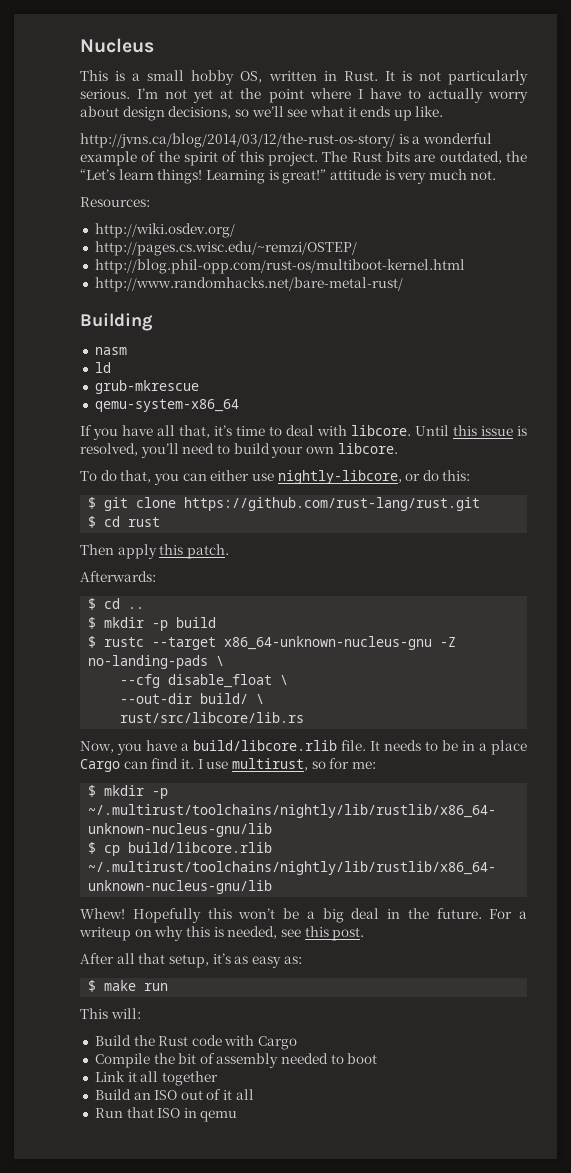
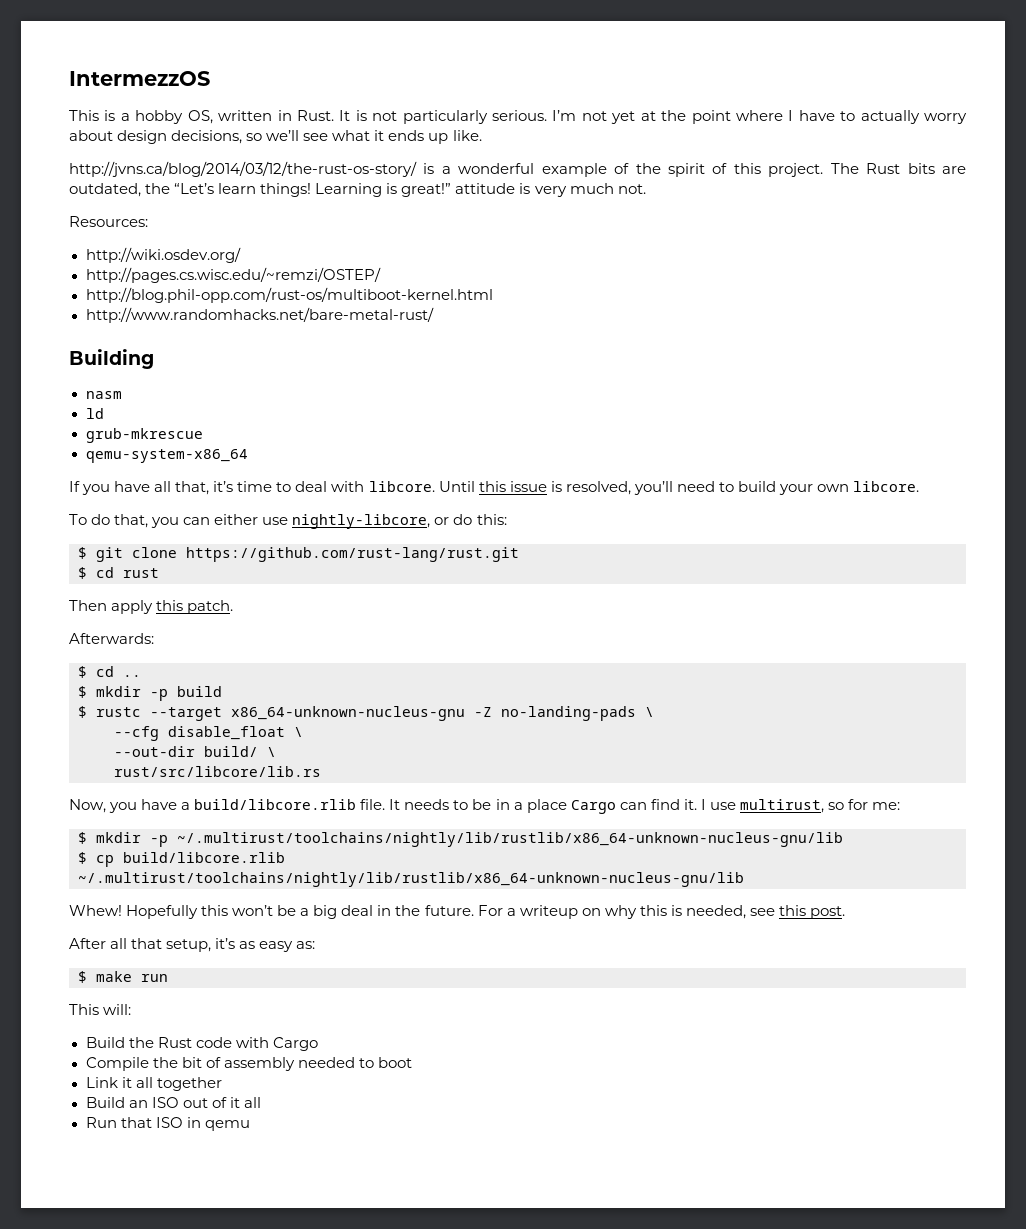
[80,38,154,53] Nucleus -> [69,71,210,86] IntermezzOS
[147,70,185,81] small -> (130, 117) none

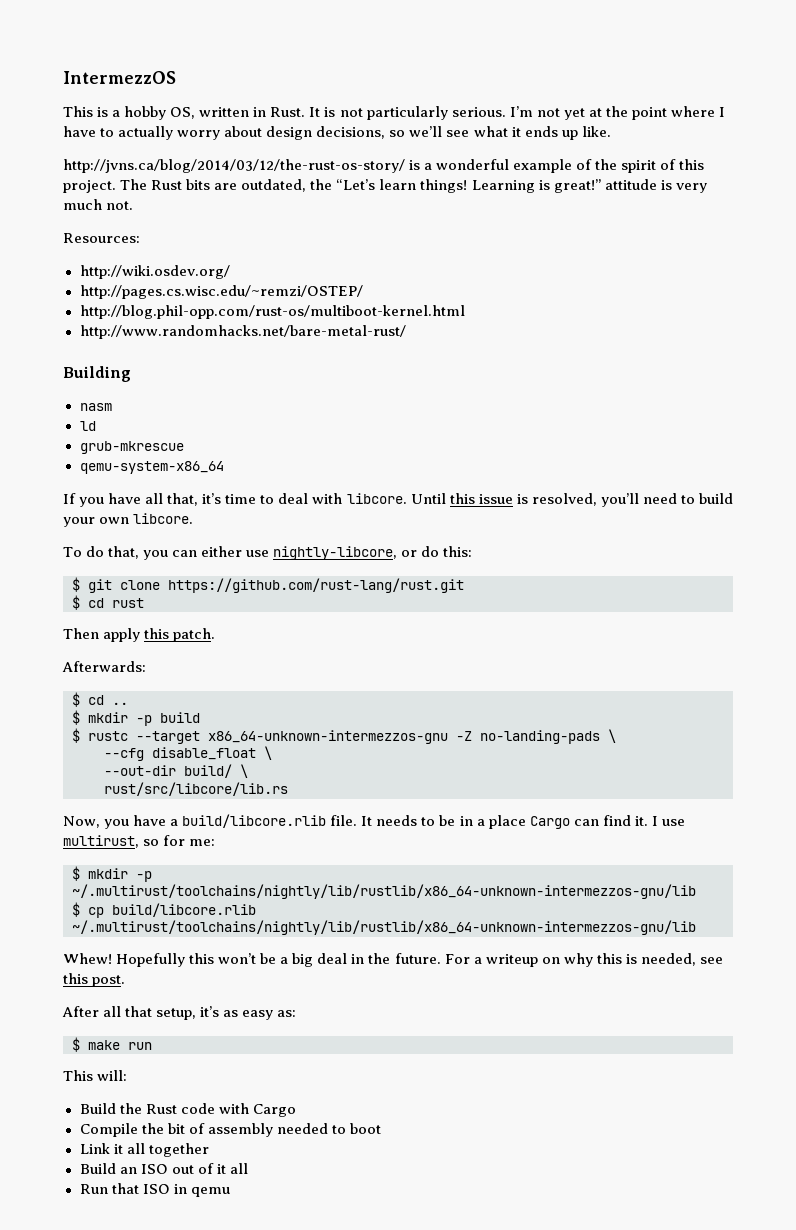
[231,706,465,721] x86_64-unknown-nucleus-gnu -> [208,730,448,744] x86_64-unknown-intermezzos-gnu
[177,832,843,847] ~/.multirust/toolchains/nightly/lib/rustlib/x86_64-unknown-nucleus-gnu/lib -> [72,884,696,899] ~/.multirust/toolchains/nightly/lib/rustlib/x86_64-unknown-intermezzos-gnu/lib
[78,872,744,887] ~/.multirust/toolchains/nightly/lib/rustlib/x86_64-unknown-nucleus-gnu/lib -> [72,920,696,935] ~/.multirust/toolchains/nightly/lib/rustlib/x86_64-unknown-intermezzos-gnu/lib

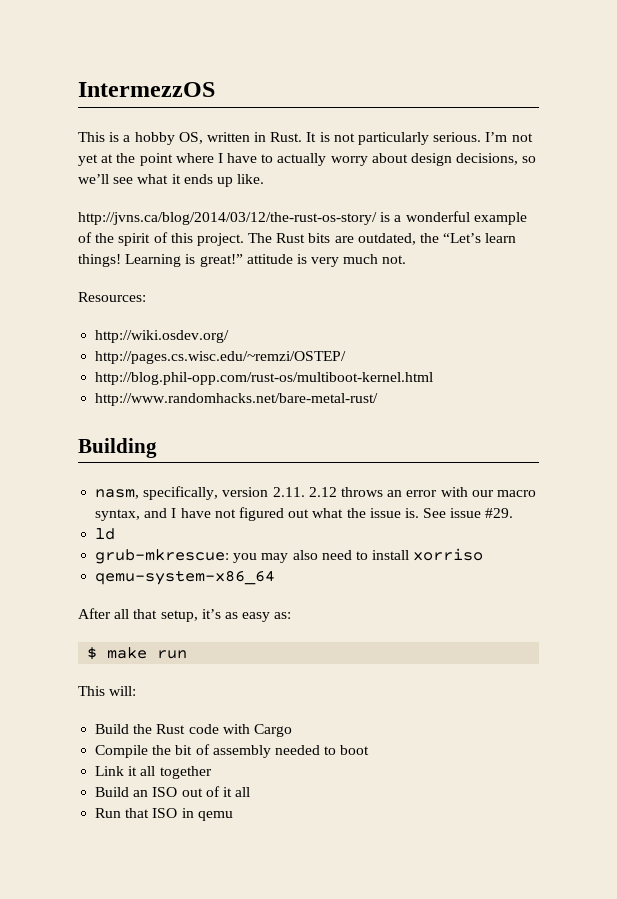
[79,403,112,411] [79,421,96,431] [79,441,184,454] [79,461,224,474] [63,493,733,507] [63,513,194,527] [63,546,473,560] [72,577,464,593] [72,595,144,610] [63,628,216,642] [62,661,146,672] [72,692,128,707] [72,710,200,726] [72,728,616,744] [104,746,272,761] [104,764,248,778] [104,782,288,796] [63,814,685,829] [63,835,216,848] [72,866,152,882] [72,884,696,899] [72,902,256,918] [72,920,696,935] [63,953,723,967] [63,973,126,987] nasm // ld // grub-mkrescue // qemu-system-x86_64 // If you have all that, it’s time to deal with libcore. Until this issue is resolved, you’ll need to build your own libcore. // To do that, you can either use nightly-libcore, or do this: // $ git clone https://github.com/rust-lang/rust.git // $ cd rust // Then apply this patch. // Afterwards: // $ cd .. // $ mkdir -p build // $ rustc --target x86_64-unknown-intermezzos-gnu -Z no-landing-pads \ // --cfg disable_float \ // --out-dir build/ \ // rust/src/libcore/lib.rs // Now, you have a build/libcore.rlib file. It needs to be in a place Cargo can find it. I use multirust, so for me: // $ mkdir -p ~/.multirust/toolchains/nightly/lib/rustlib/x86_64-unknown-intermezzos-gnu/lib // $ cp build/libcore.rlib ~/.multirust/toolchains/nightly/lib/rustlib/x86_64-unknown-intermezzos-gnu/lib // Whew! Hopefully this won’t be a big deal in the future. For a writeup on why this is needed, see this post. -> [95,486,536,500] [95,507,514,521] [95,528,116,540] [95,548,484,564] [95,570,276,585] nasm, specifically, version 2.11. 2.12 throws an error with our macro syntax, and I have not figured out what the issue is. See issue #29. // ld // grub-mkrescue: you may also need to install xorriso // qemu-system-x86_64

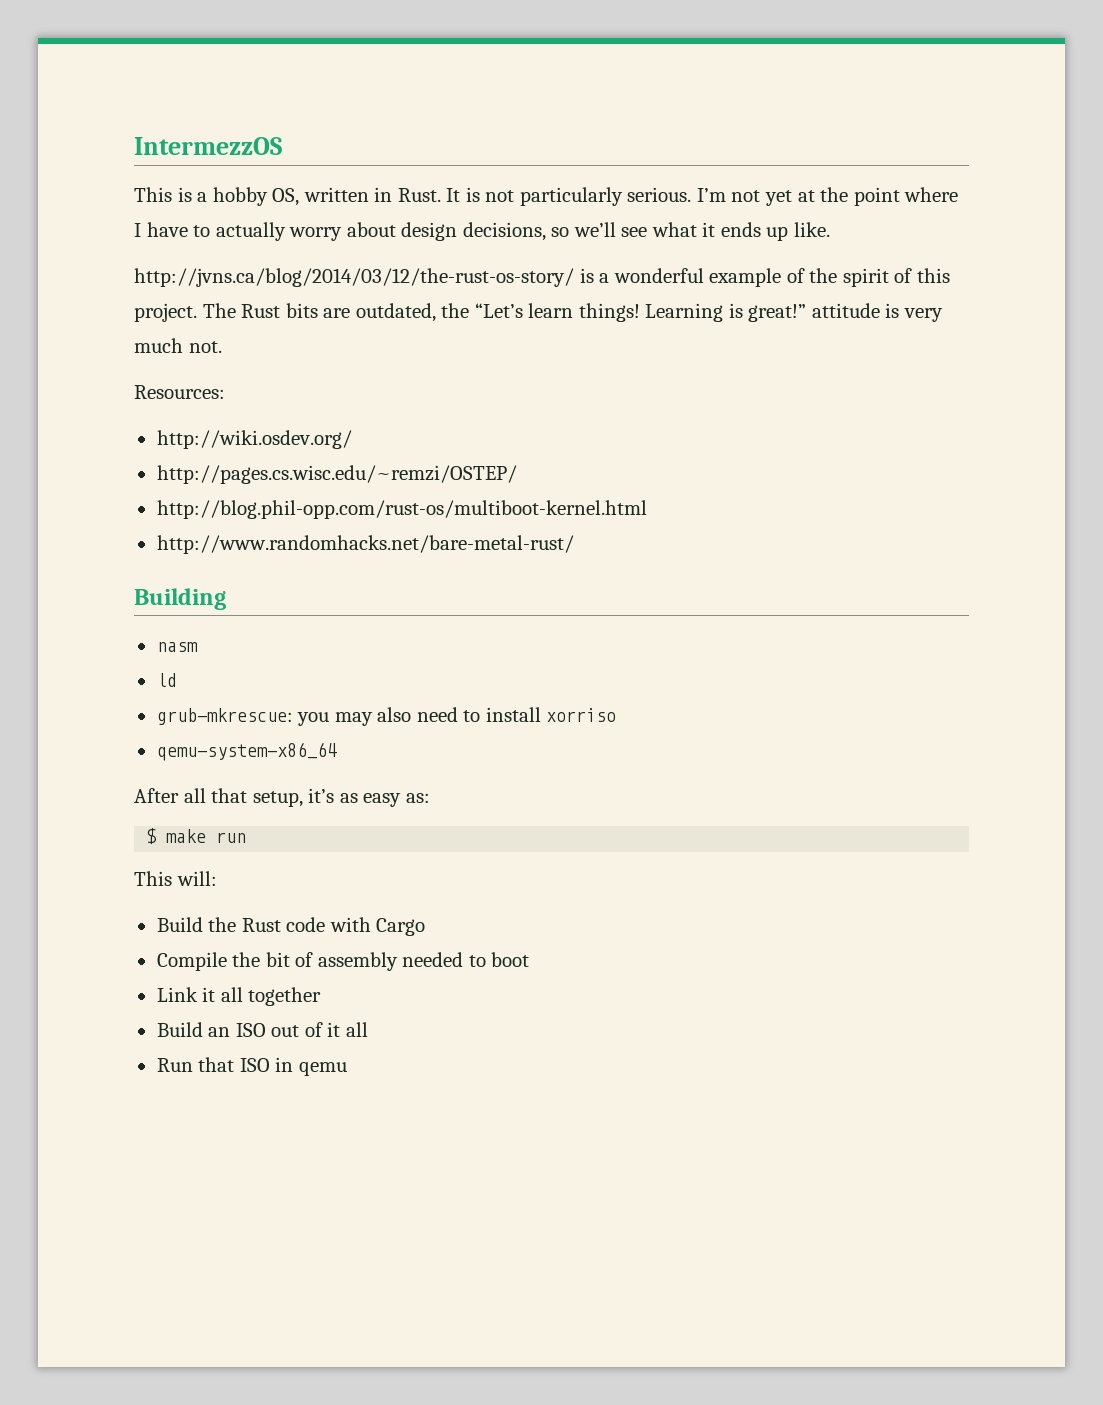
[95,486,536,500] [95,507,514,521] nasm, specifically, version 2.11. 2.12 throws an error with our macro syntax, and I have not figured out what the issue is. See issue #29. -> [156,642,198,652] nasm

